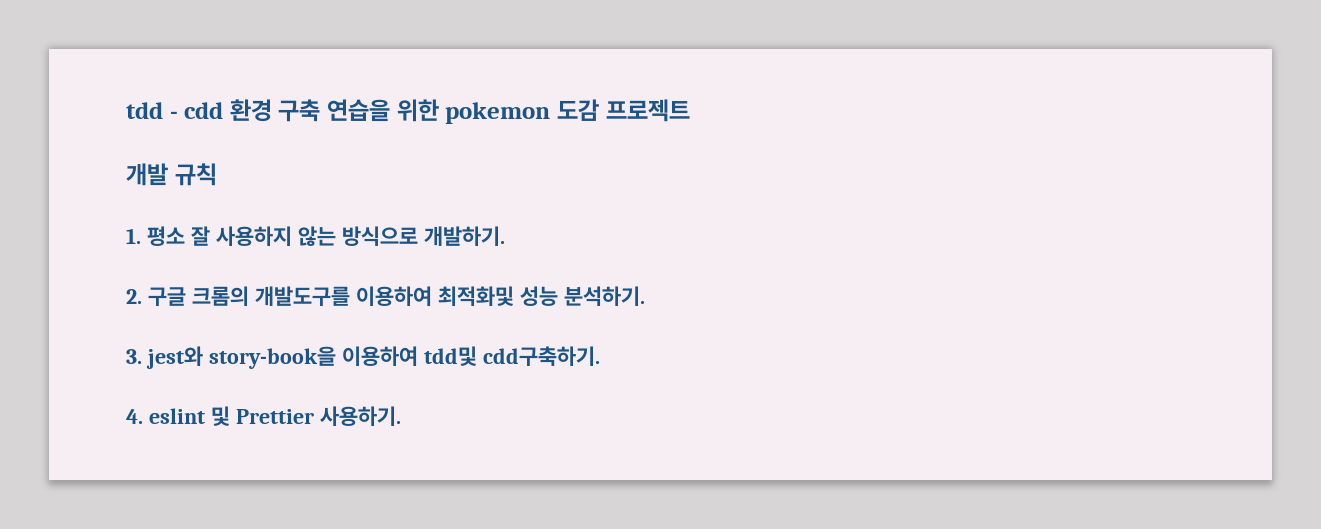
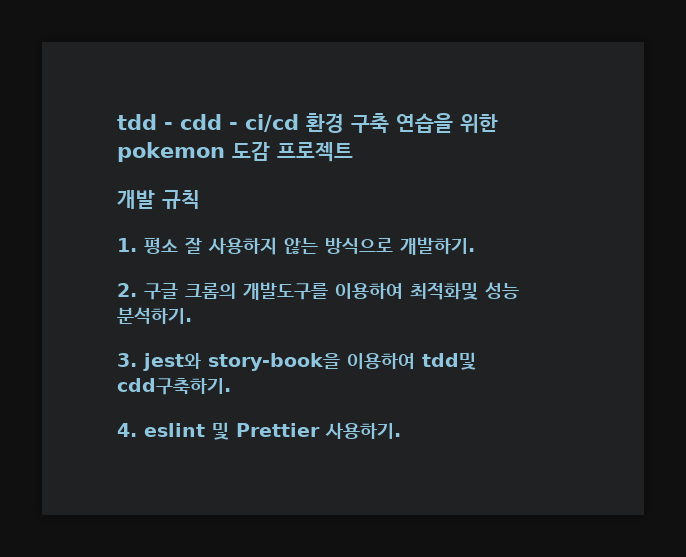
(224, 110) none -> [229,114,299,132] - ci/cd

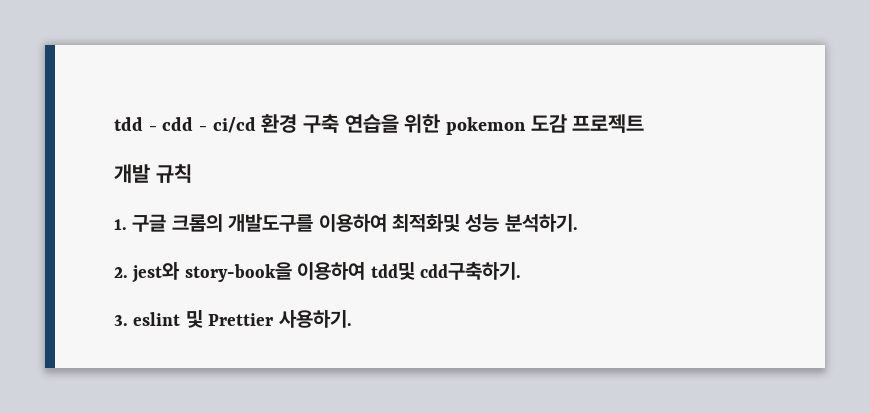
[144,237,475,255] [117,283,137,297] 평소 잘 사용하지 않는 방식으로 개발하기. // 2. -> (127, 224) none
[117,353,137,367] 3. -> [114,267,128,278] 2.
[117,423,137,437] 4. -> [114,315,128,326] 3.

